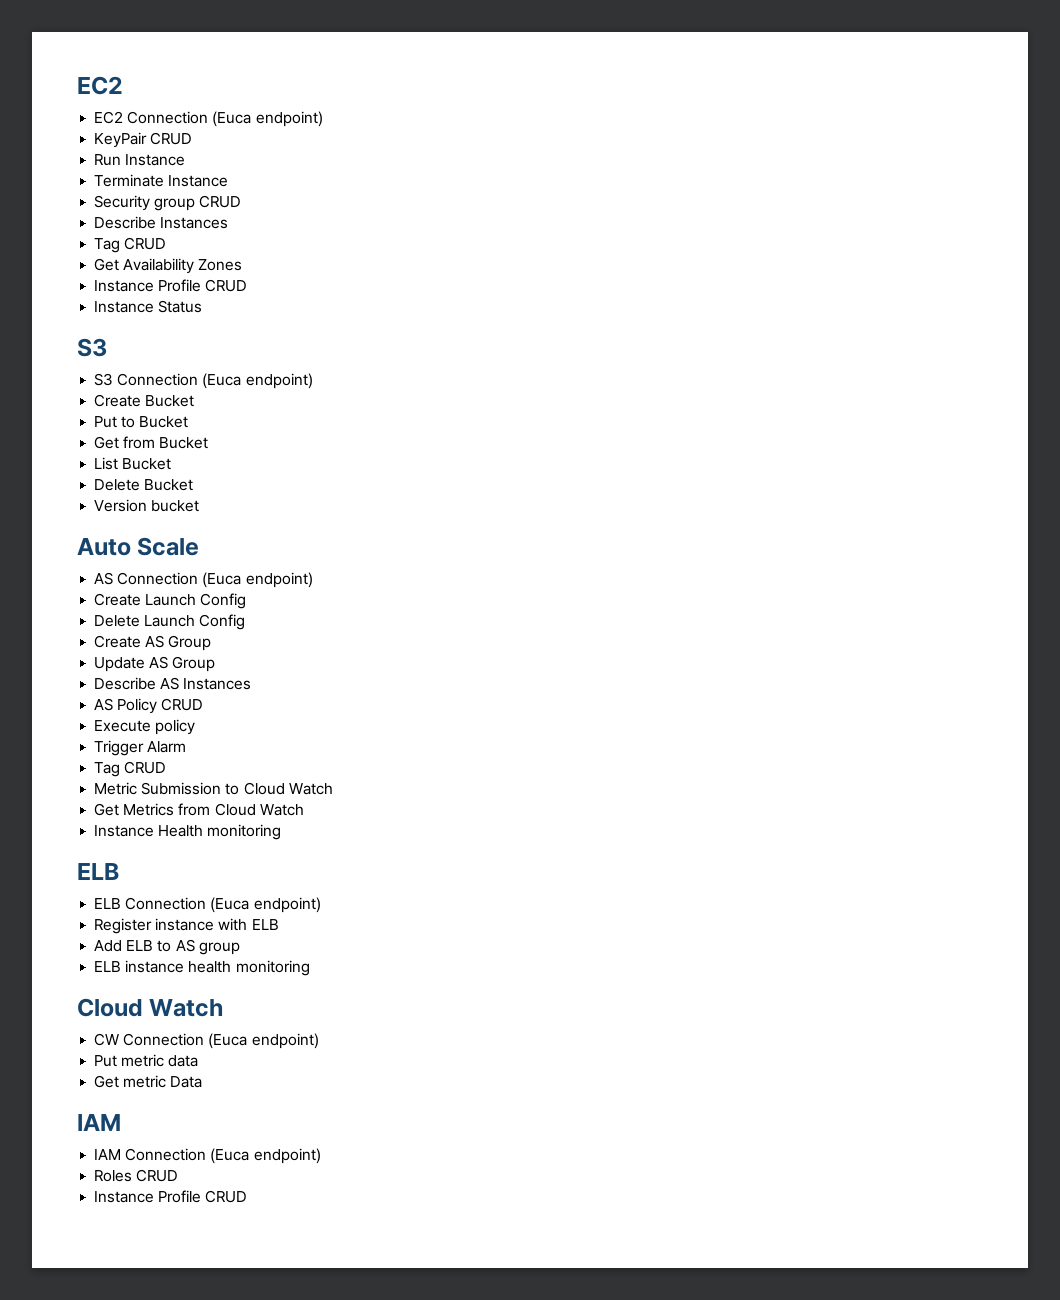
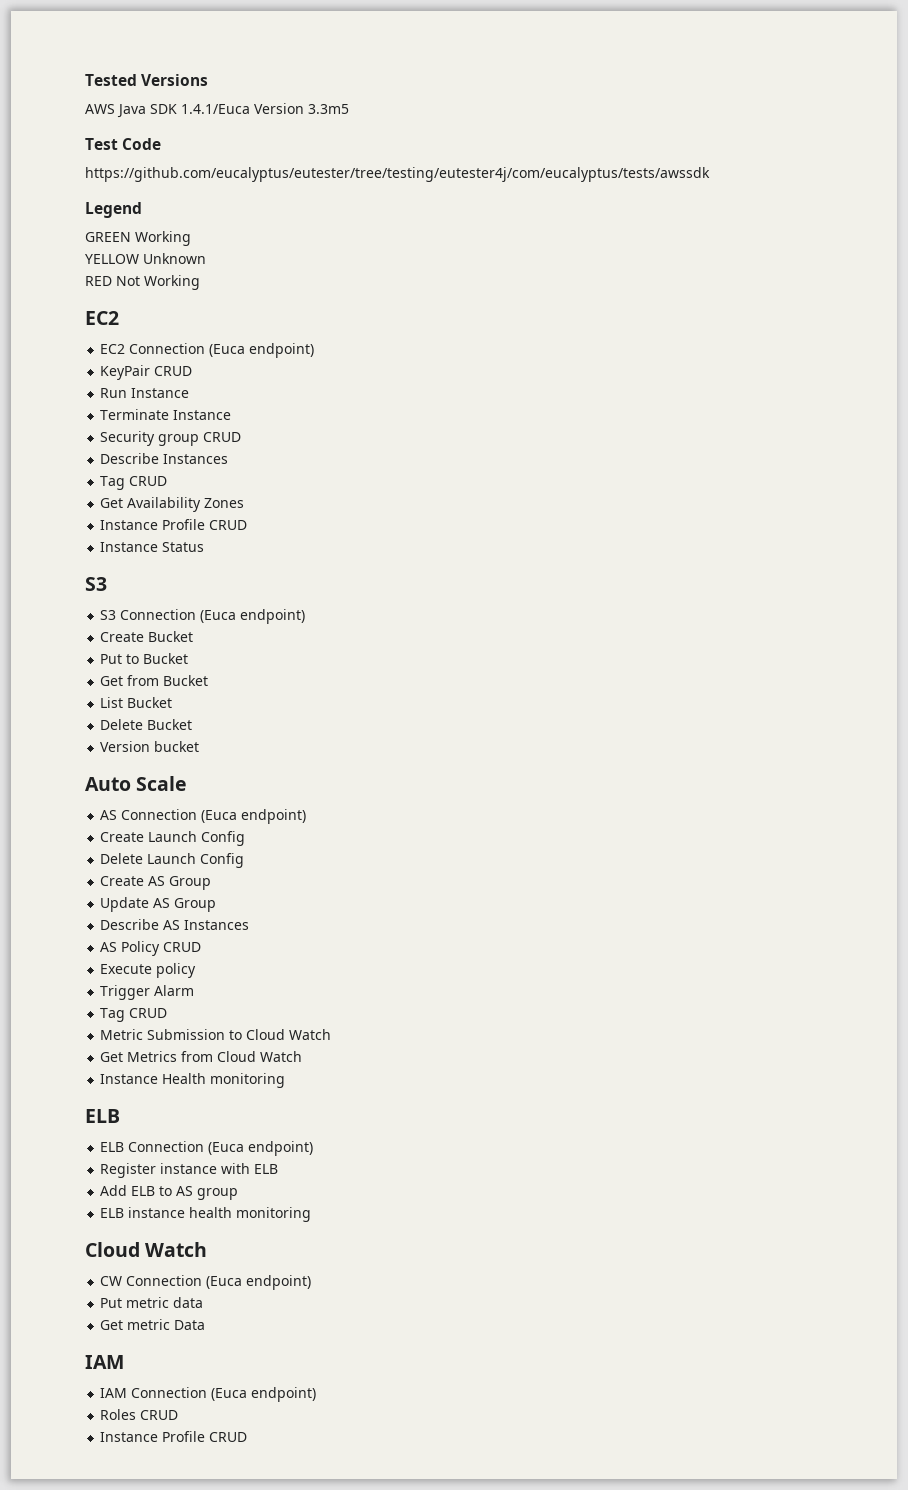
(77, 85) none -> [85,74,209,86] [85,103,349,118] [85,138,162,150] [85,167,710,182] [85,202,142,218] [85,231,191,246] [85,253,206,264] [85,275,200,290] Tested Versions // AWS Java SDK 1.4.1/Euca Version 3.3m5 // Test Code // https://github.com/eucalyptus/eutester/tree/testing/eutester4j/com/eucalyptus/tests/awssdk // Legend // GREEN Working // YELLOW Unknown // RED Not Working //

